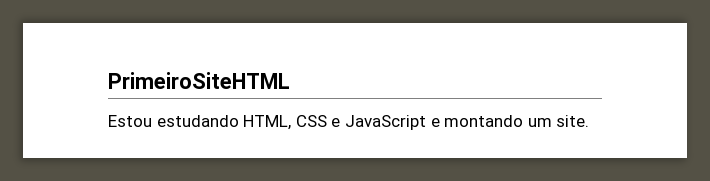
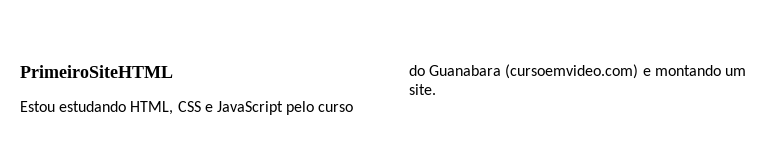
(426, 122) none -> [286,101,354,115] [409,64,639,79] pelo curso do Guanabara (cursoemvideo.com)

